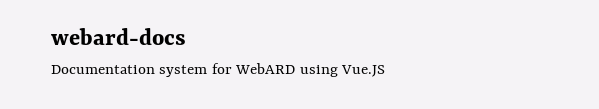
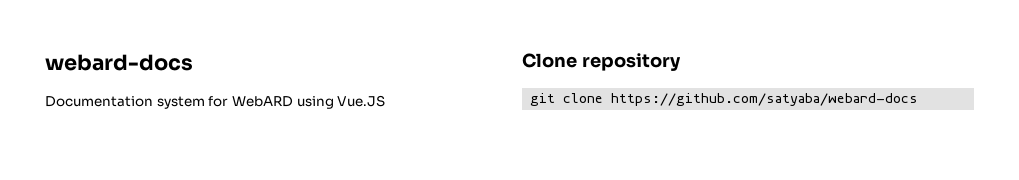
(386, 71) none -> [522,53,681,71] [530,93,919,106] // Clone repository // git clone https://github.com/satyaba/webard-docs

